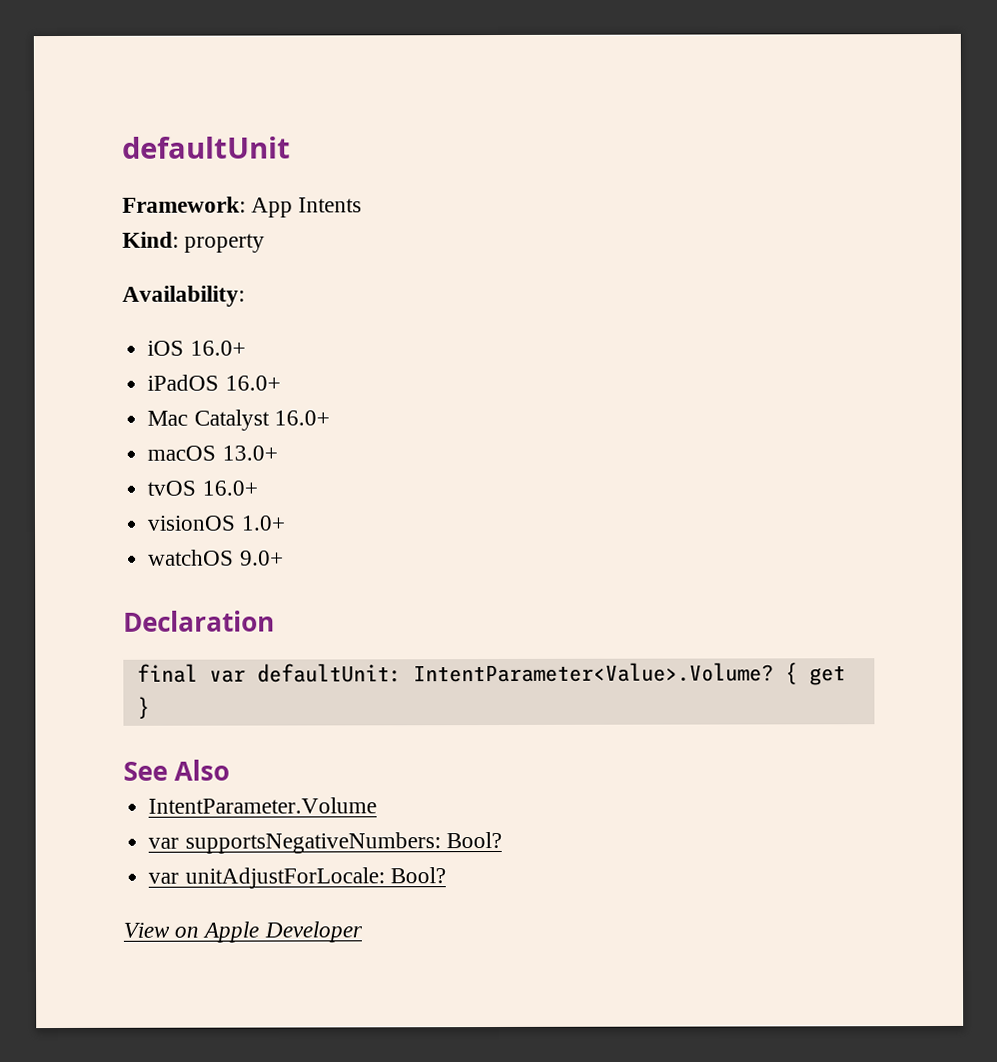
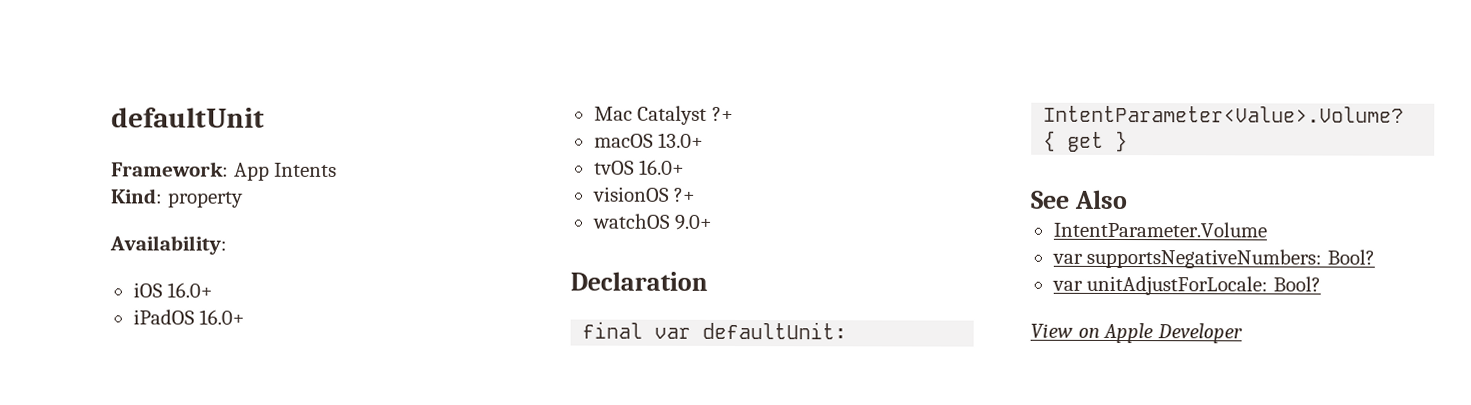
[273,410,330,426] 16.0+ -> [711,106,734,121] ?+
[240,515,285,531] 1.0+ -> [674,187,697,202] ?+

